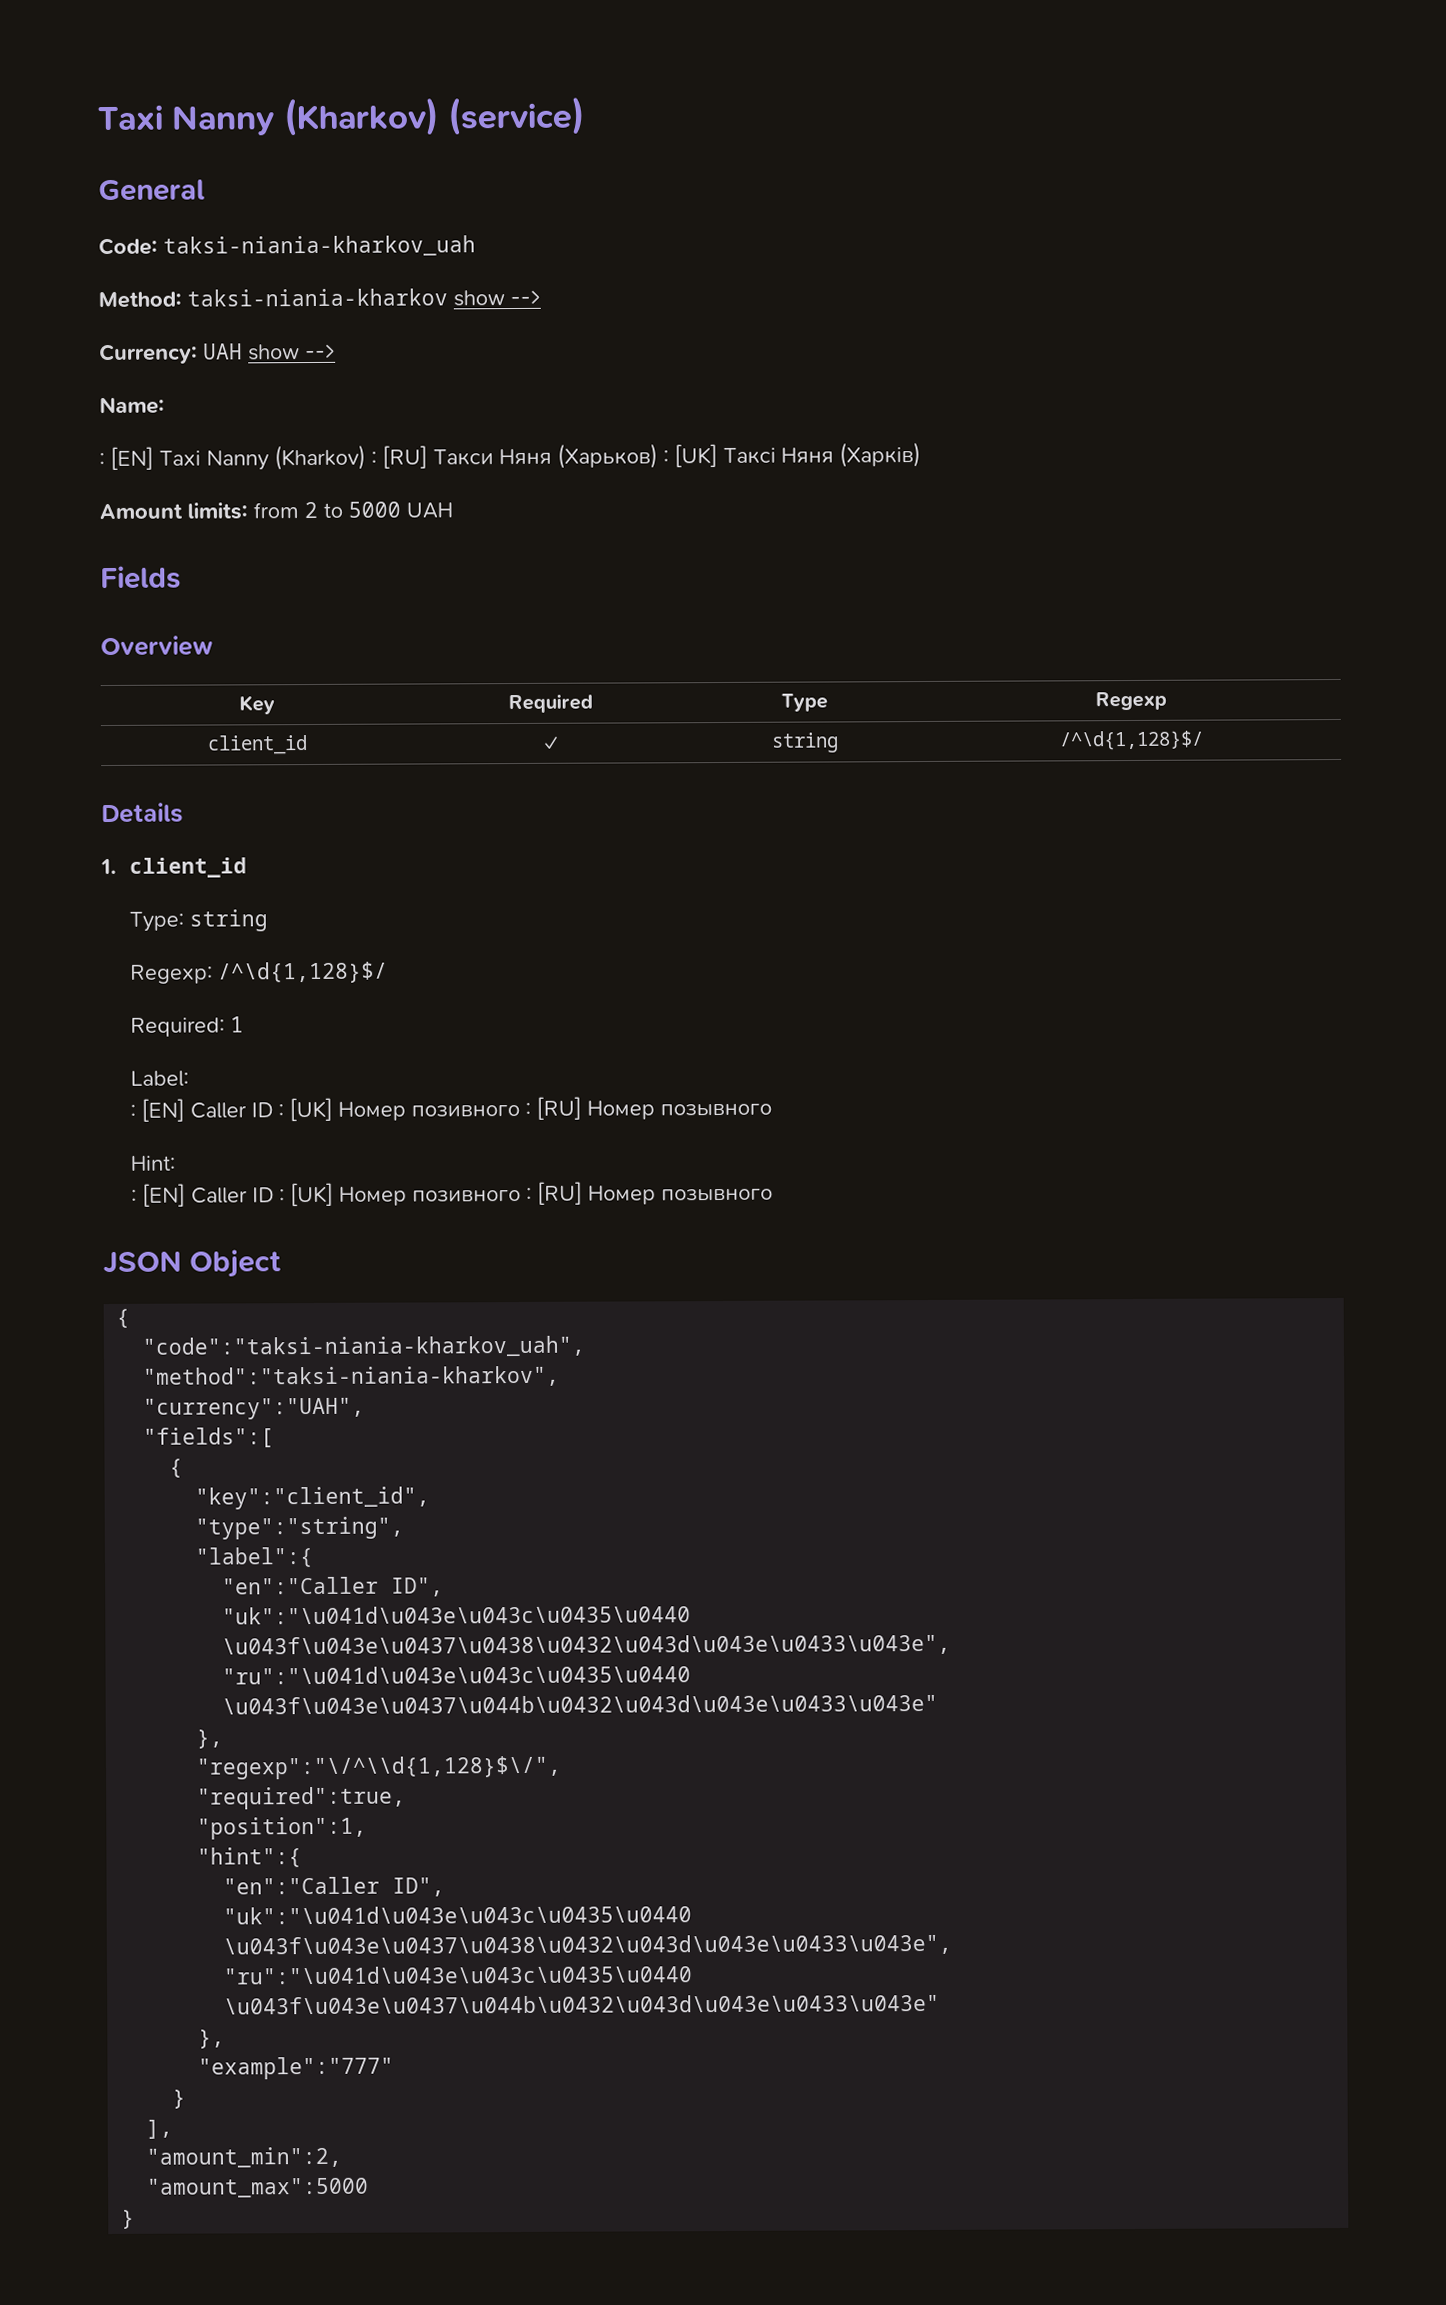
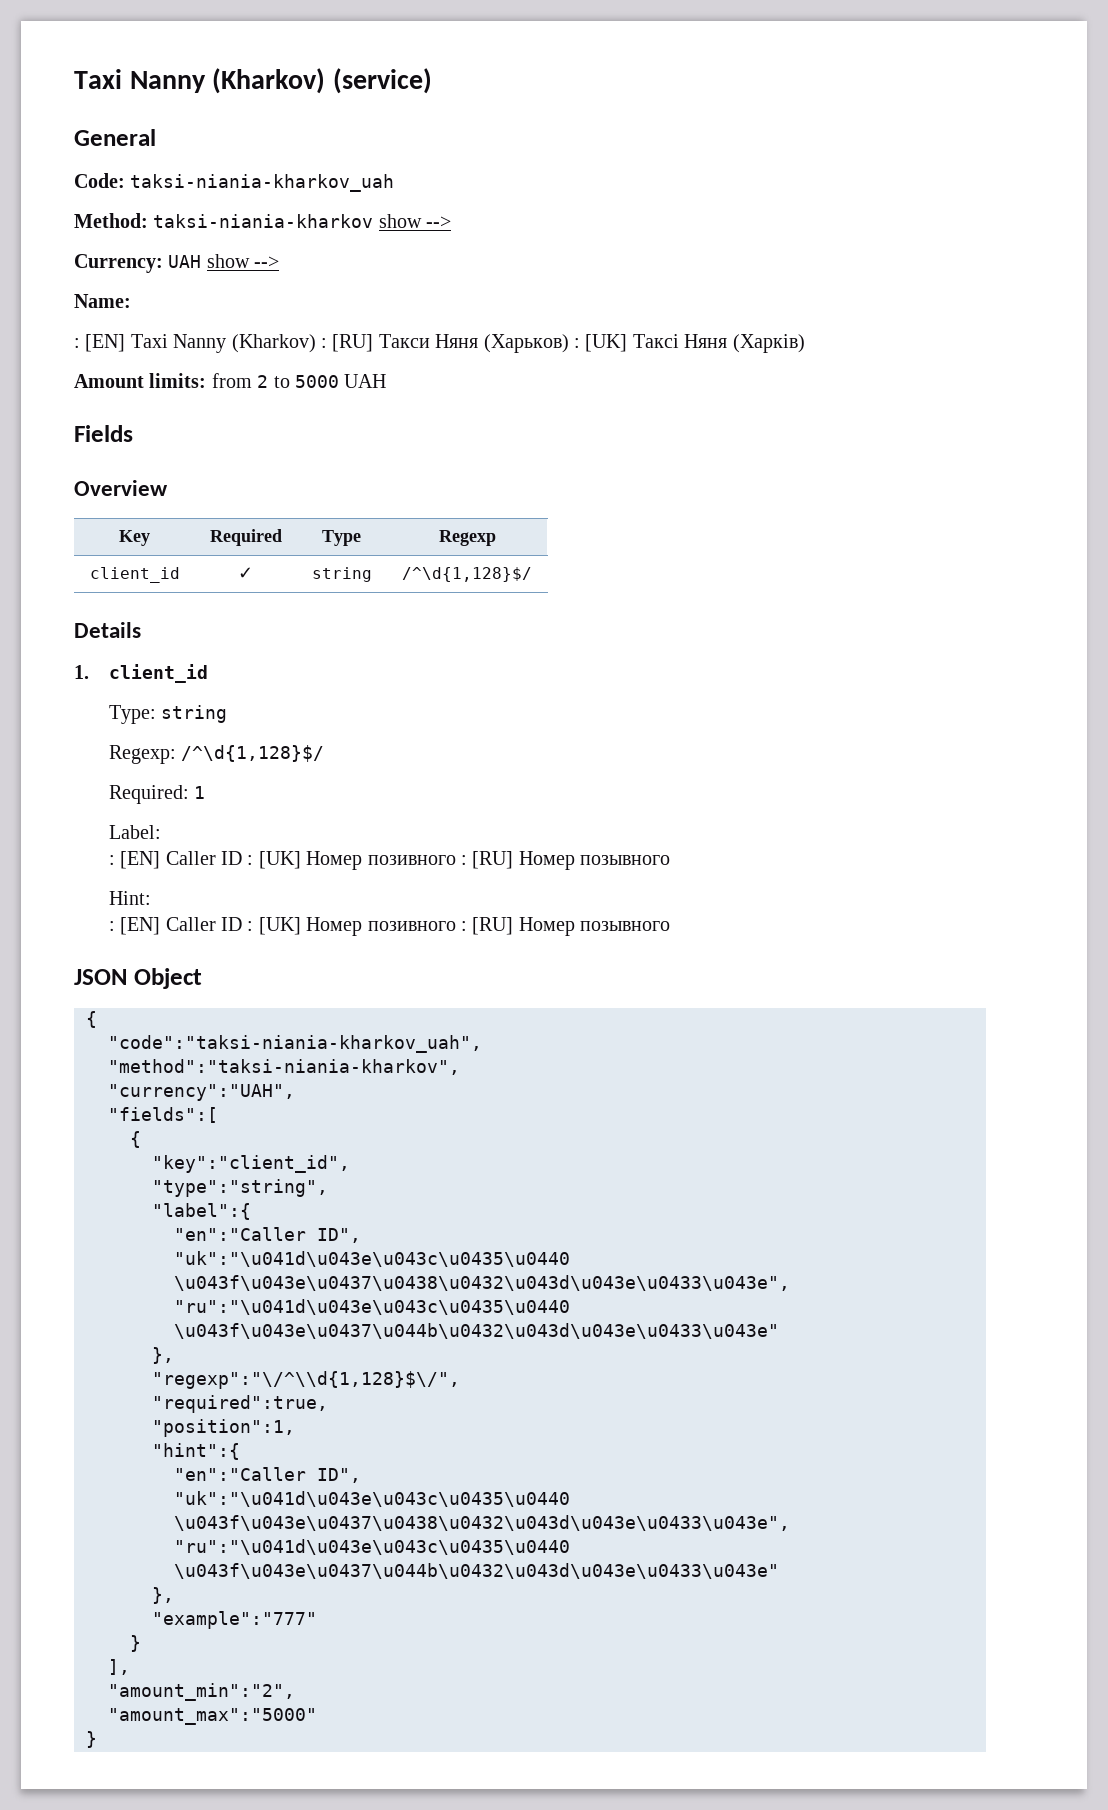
[146,2146,343,2168] [147,2177,370,2198] "amount_min":2, // "amount_max":5000 -> [108,1683,295,1701] [108,1708,317,1725] "amount_min":"2", // "amount_max":"5000"

